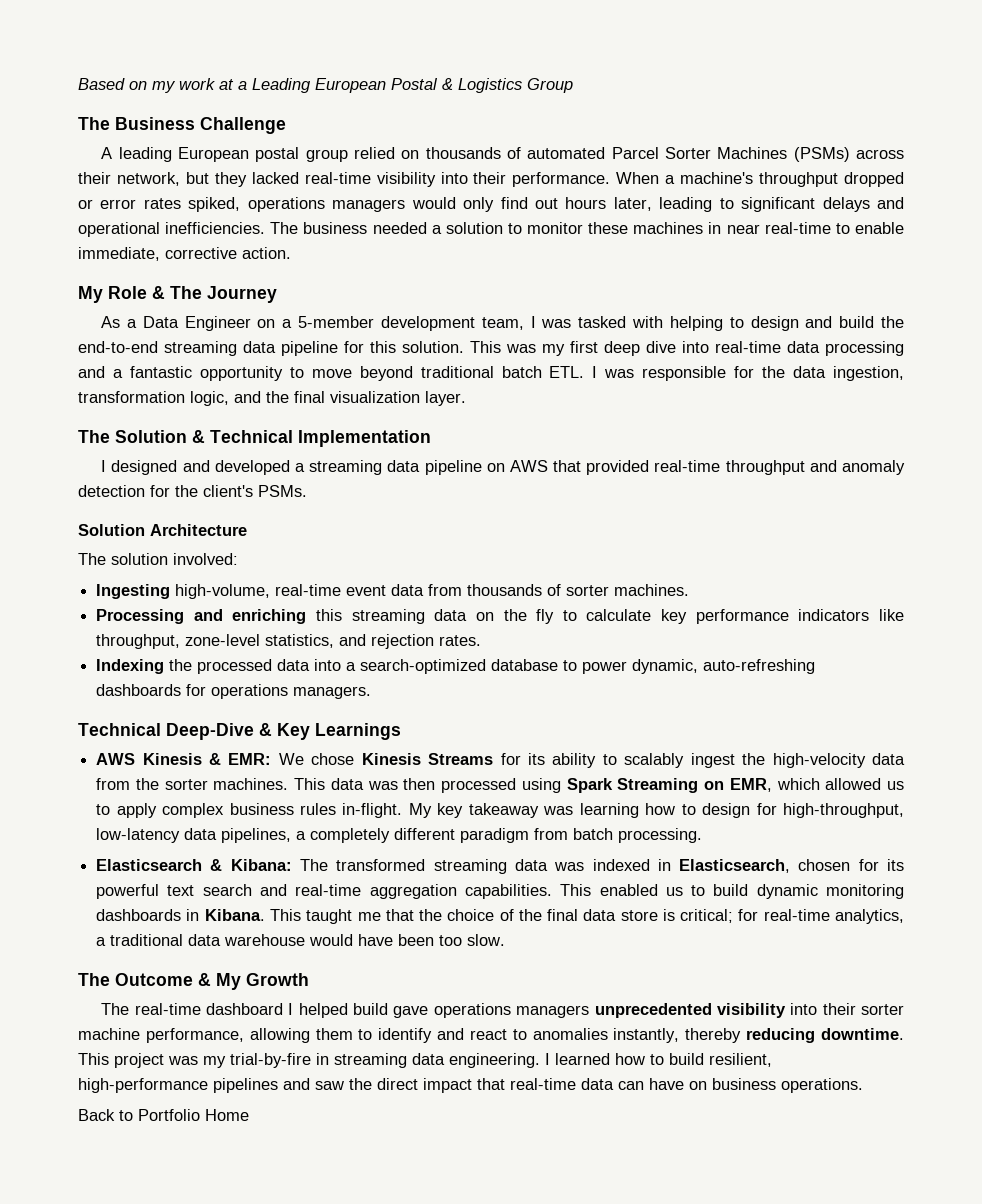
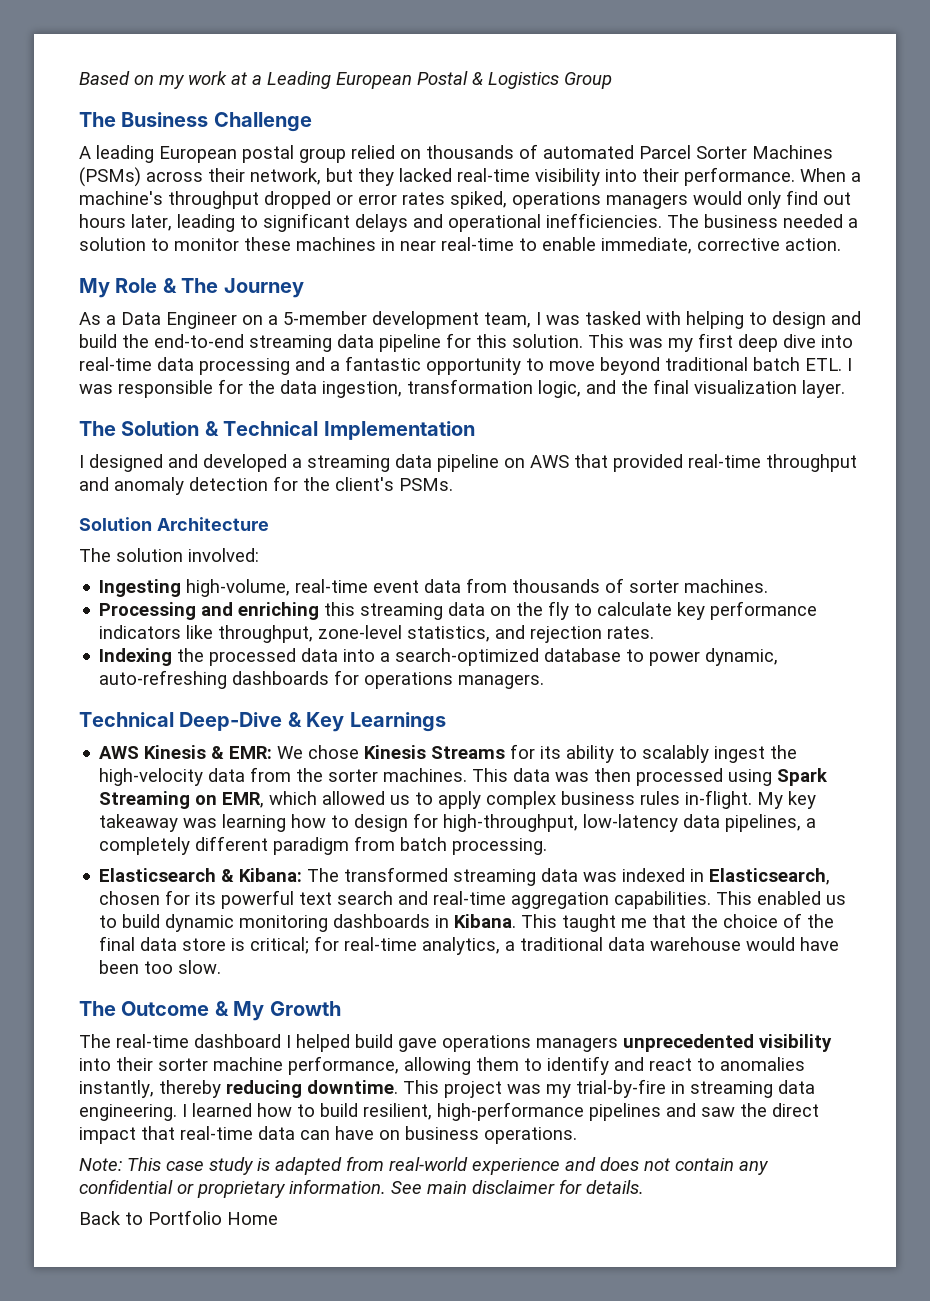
(863, 1085) none -> [79,1156,769,1175] [79,1179,644,1198] // Note: This case study is adapted from real-world experience and does not contain any confidential or proprietary information. See main disclaimer for details.

